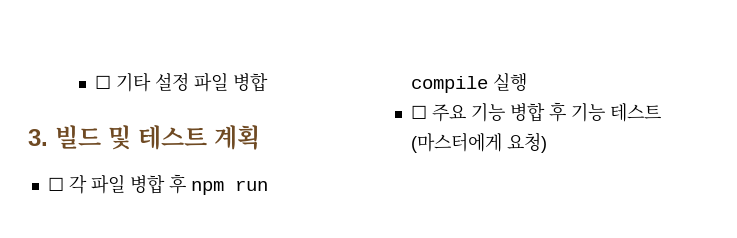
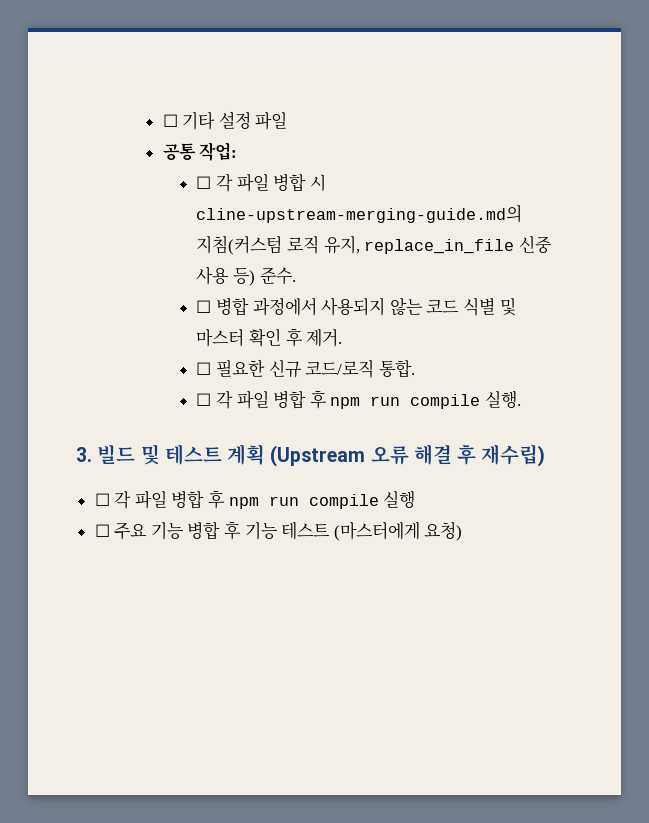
[233,73,269,92] 병합 -> [162,142,238,161] [196,173,326,192] [196,204,523,223] [196,235,552,255] [196,266,296,286] [196,297,516,316] [196,328,343,347] [196,359,415,378] [196,390,522,409] // 공통 작업: // ☐ 각 파일 병합 시 cline-upstream-merging-guide.md의 지침(커스텀 로직 유지, replace_in_file 신중 사용 등) 준수. // ☐ 병합 과정에서 사용되지 않는 코드 식별 및 마스터 확인 후 제거. // ☐ 필요한 신규 코드/로직 통합. // ☐ 각 파일 병합 후 npm run compile 실행.
(260, 137) none -> [270,444,546,467] (Upstream 오류 해결 후 재수립)

